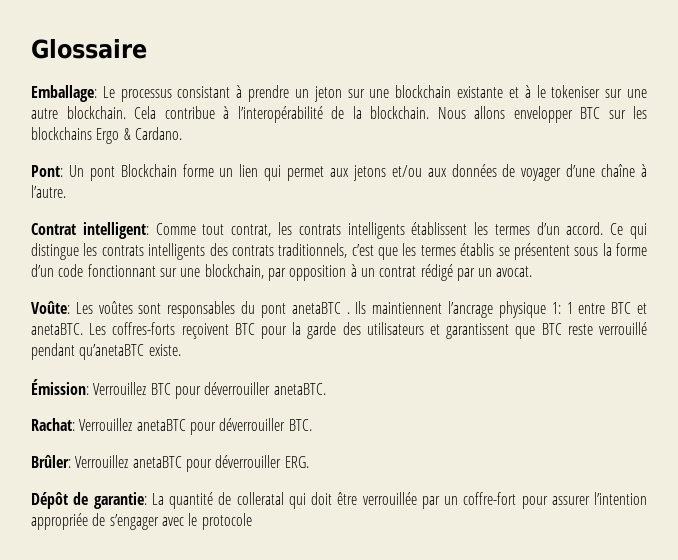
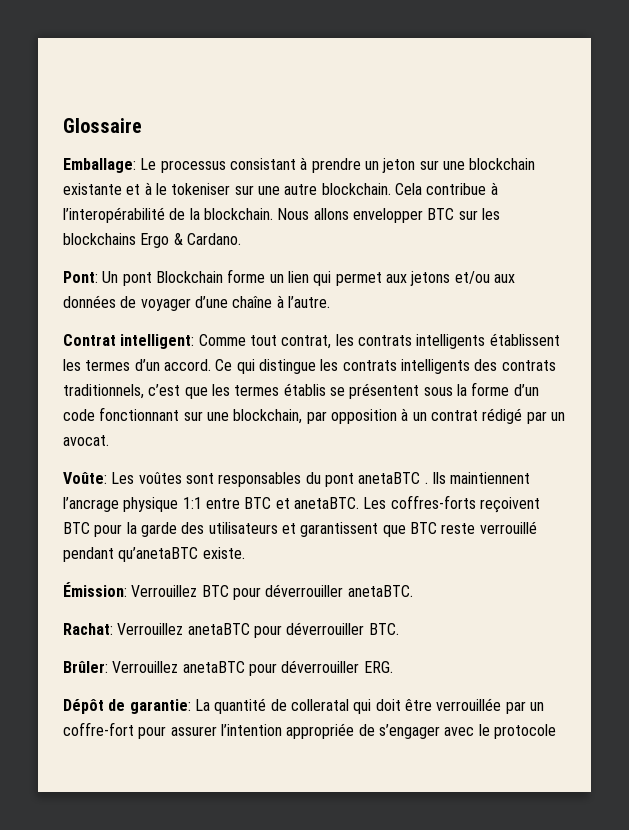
[551,302,573,314] 1: 1 -> [182,497,202,509] 1:1

